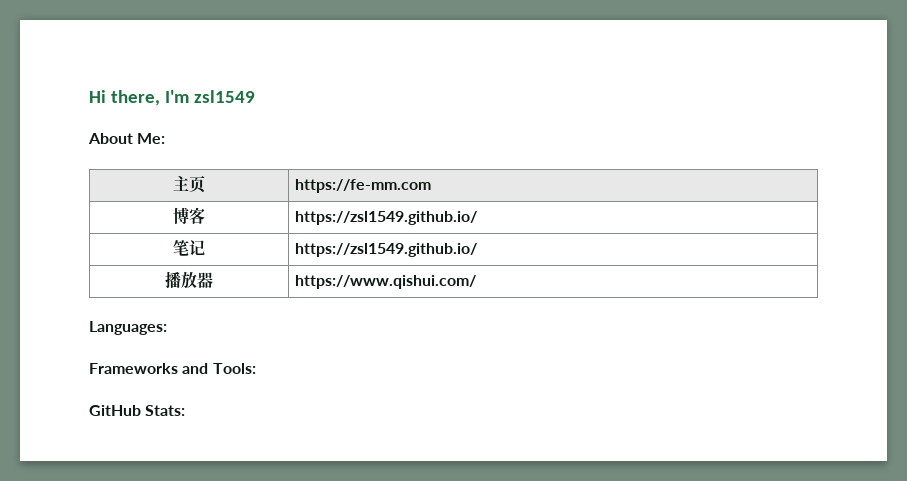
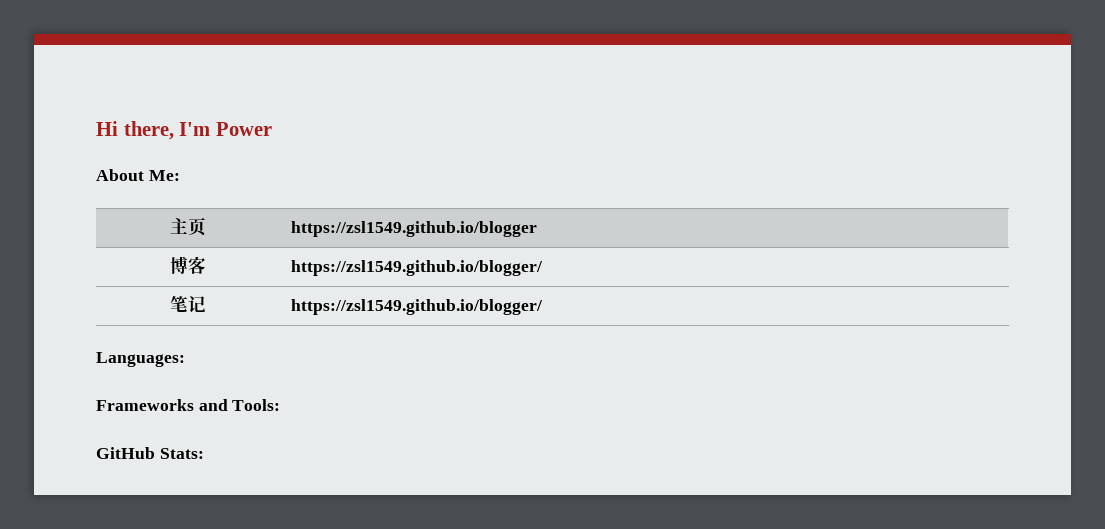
[194,90,256,103] zsl1549 -> [215,122,272,136] Power
[295,179,432,193] https://fe-mm.com -> [291,221,538,237] https://zsl1549.github.io/blogger
[295,211,478,225] https://zsl1549.github.io/ -> [291,260,544,276] https://zsl1549.github.io/blogger/
[295,243,478,257] [165,271,213,289] [295,275,477,289] https://zsl1549.github.io/ // 播放器 | https://www.qishui.com/ -> [291,299,544,315] https://zsl1549.github.io/blogger/

